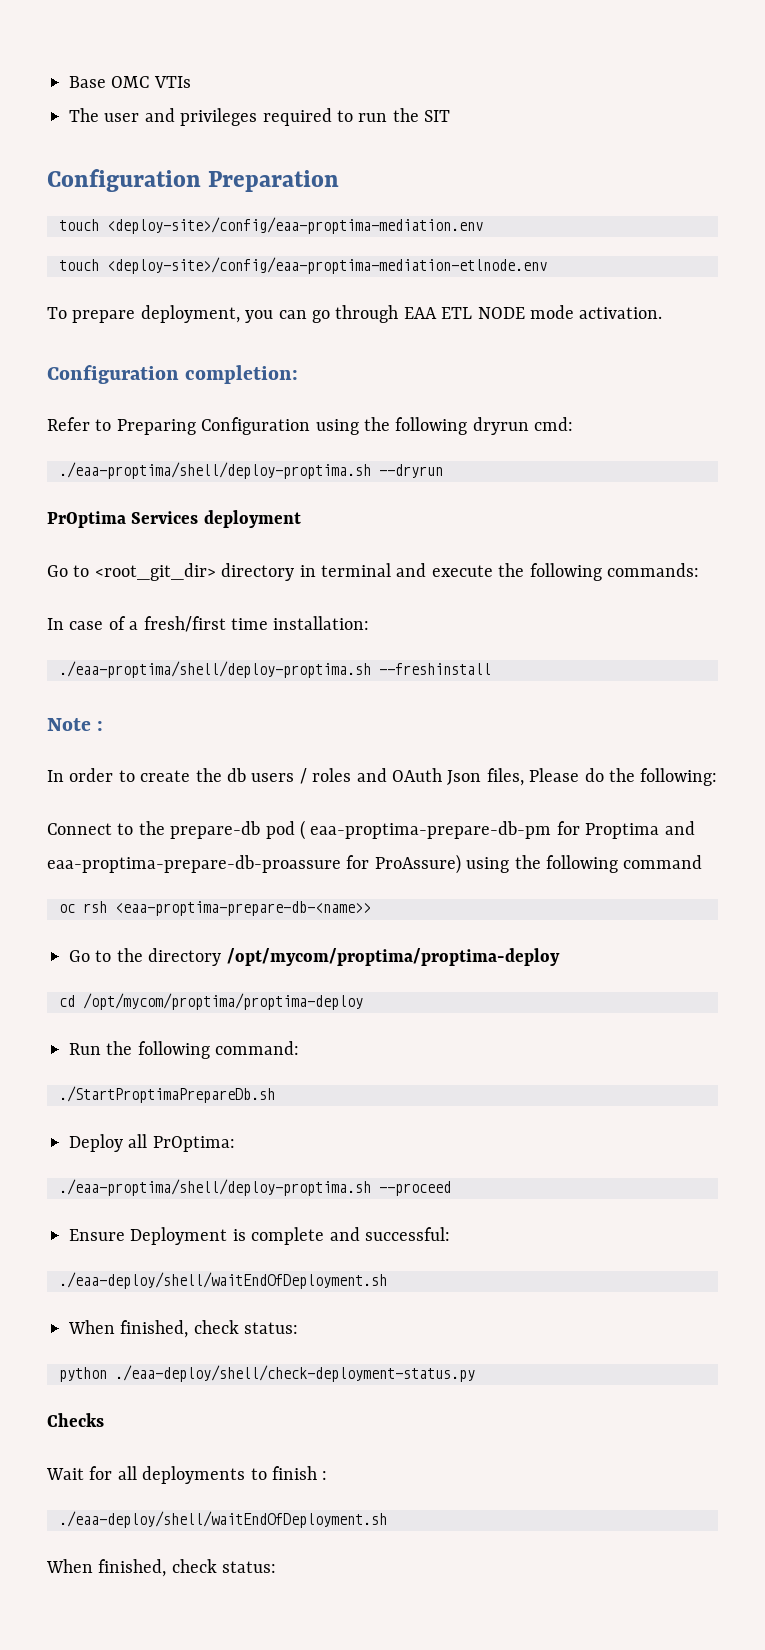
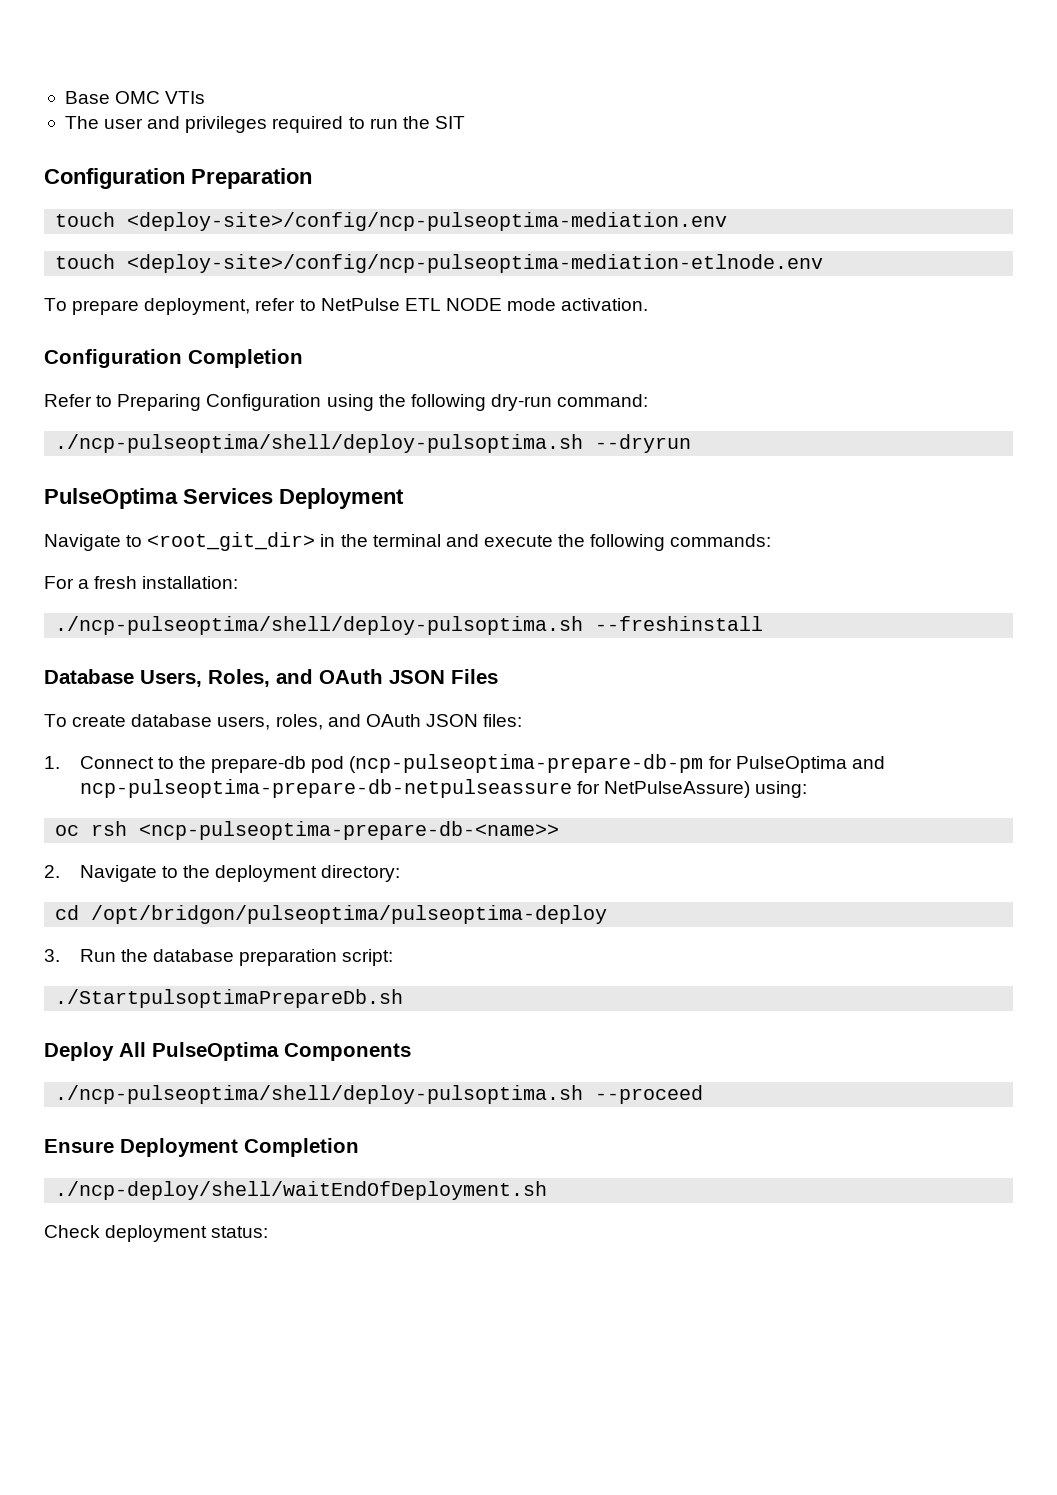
[107,217,483,234] [59,257,547,274] <deploy-site>/config/eaa-proptima-mediation.env // touch <deploy-site>/config/eaa-proptima-mediation-etlnode.env -> [127,212,728,231] [55,254,824,273] <deploy-site>/config/ncp-pulseoptima-mediation.env // touch <deploy-site>/config/ncp-pulseoptima-mediation-etlnode.env
[245,305,437,323] you can go through EAA -> [255,298,400,311] refer to NetPulse
[185,365,299,384] completion: -> [188,349,303,368] Completion
[472,417,574,435] [59,462,443,479] [47,510,301,528] [47,563,316,581] dryrun cmd: // ./eaa-proptima/shell/deploy-proptima.sh --dryrun // PrOptima Services deployment // Go to <root_git_dir> directory in -> [490,394,649,411] [55,434,692,453] [44,488,404,509] [44,532,368,551] dry-run command: // ./ncp-pulseoptima/shell/deploy-pulsoptima.sh --dryrun // PulseOptima Services Deployment // Navigate to <root_git_dir> in the
[47,616,268,632] In case of a fresh/first time -> [44,576,138,589] For a fresh
[59,661,371,678] ./eaa-proptima/shell/deploy-proptima.sh -> [55,616,584,635] ./ncp-pulseoptima/shell/deploy-pulsoptima.sh
[47,718,104,731] [47,768,718,786] Note : // In order to create the db users / roles and OAuth Json files, Please do the following: // -> [44,669,498,687] [44,714,523,730] [44,756,60,769] Database Users, Roles, and OAuth JSON Files // To create database users, roles, and OAuth JSON files: // 1.
[300,820,695,840] [47,854,703,874] [59,901,371,916] [69,948,560,966] [59,993,363,1010] [69,1041,300,1059] [59,1086,275,1103] [69,1134,235,1152] [59,1179,451,1196] [69,1227,450,1245] [59,1272,387,1289] [68,1320,299,1338] [59,1365,475,1382] [47,1413,104,1427] [46,1466,328,1484] [59,1511,387,1528] [46,1559,217,1577] ( eaa-proptima-prepare-db-pm for Proptima and eaa-proptima-prepare-db-proassure for ProAssure) using the following command // oc rsh <eaa-proptima-prepare-db-<name>> // Go to the directory /opt/mycom/proptima/proptima-deploy // cd /opt/mycom/proptima/proptima-deploy // Run the following command: // ./StartProptimaPrepareDb.sh // Deploy all PrOptima: // ./eaa-proptima/shell/deploy-proptima.sh --proceed // Ensure Deployment is complete and successful: // ./eaa-deploy/shell/waitEndOfDeployment.sh // When finished, check status: // python ./eaa-deploy/shell/check-deployment-status.py // Checks // Wait for all deployments to finish : // ./eaa-deploy/shell/waitEndOfDeployment.sh // When finished, check -> [349,754,885,773] [79,779,808,798] [55,821,560,840] [44,865,401,882] [55,905,608,924] [44,949,394,966] [55,989,404,1008] [44,1042,411,1061] [55,1085,704,1104] [44,1138,359,1157] [55,1181,548,1200] [44,1225,208,1242] (ncp-pulseoptima-prepare-db-pm for PulseOptima and ncp-pulseoptima-prepare-db-netpulseassure for NetPulseAssure) using: // oc rsh <ncp-pulseoptima-prepare-db-<name>> // 2. Navigate to the deployment directory: // cd /opt/bridgon/pulseoptima/pulseoptima-deploy // 3. Run the database preparation script: // ./StartpulsoptimaPrepareDb.sh // Deploy All PulseOptima Components // ./ncp-pulseoptima/shell/deploy-pulsoptima.sh --proceed // Ensure Deployment Completion // ./ncp-deploy/shell/waitEndOfDeployment.sh // Check deployment

